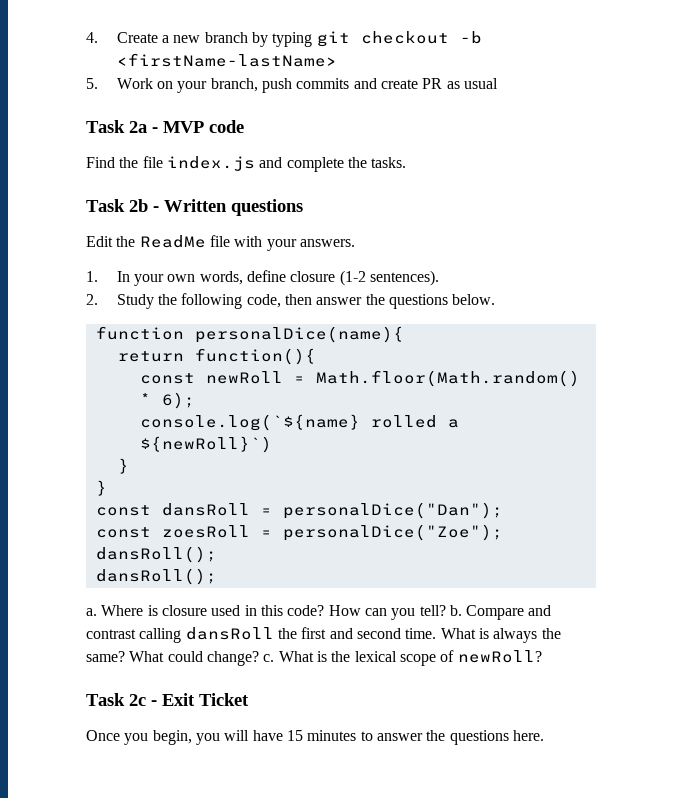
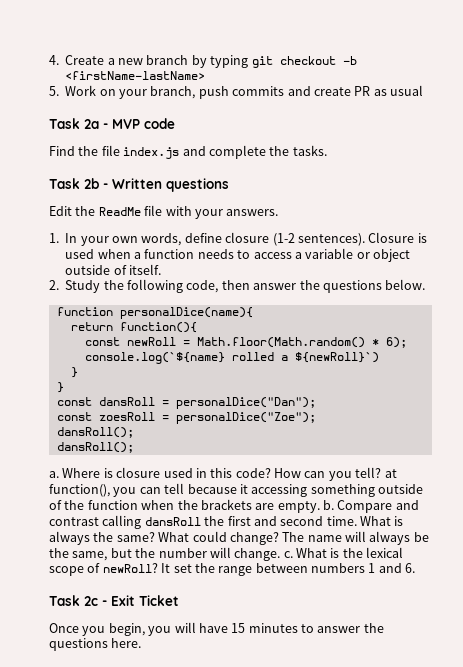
(439, 278) none -> [368,232,427,243] [65,248,410,262] [65,264,161,275] Closure is used when a function needs to access a variable or object outside of itself.
(446, 610) none -> [384,469,397,478] [49,483,423,497] [49,499,320,513] at function(), you can tell because it accessing something outside of the function when the brackets are empty.
(259, 658) none -> [282,531,429,545] [49,547,281,561] The name will always be the same, but the number will change.
(542, 656) none -> [161,563,416,576] It set the range between numbers 1 and 6.

